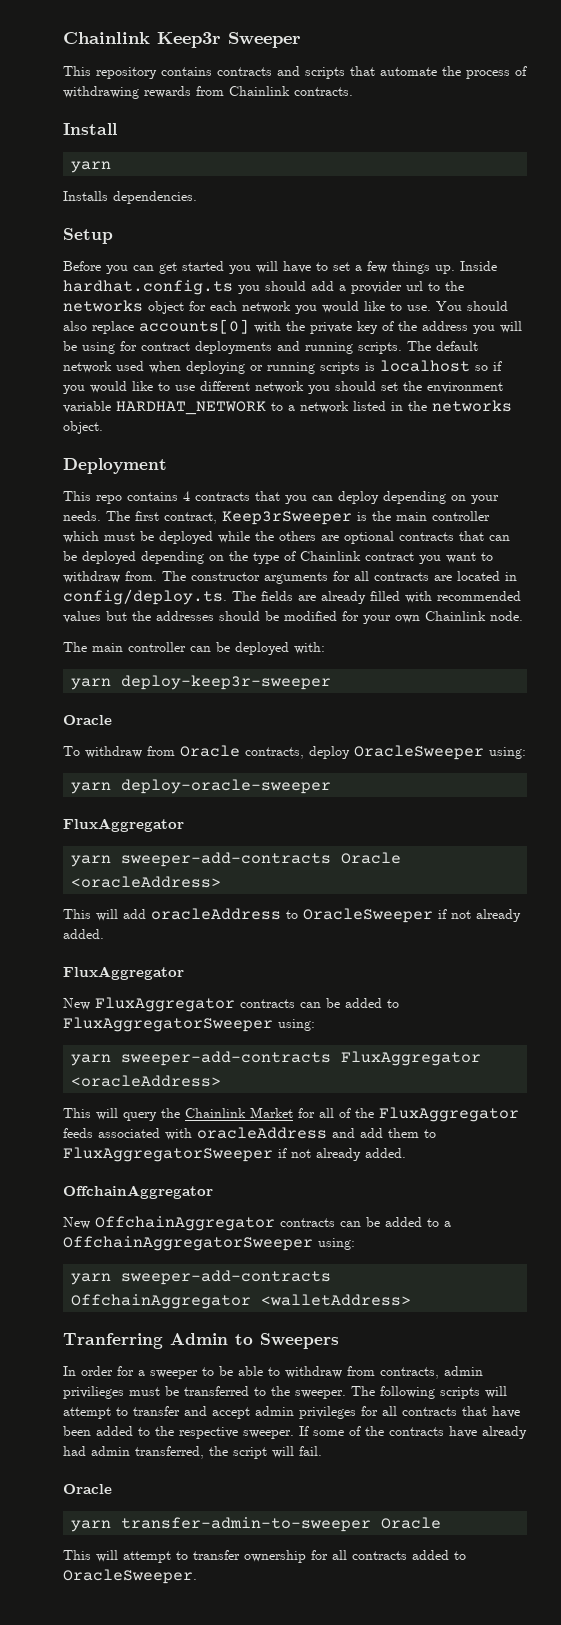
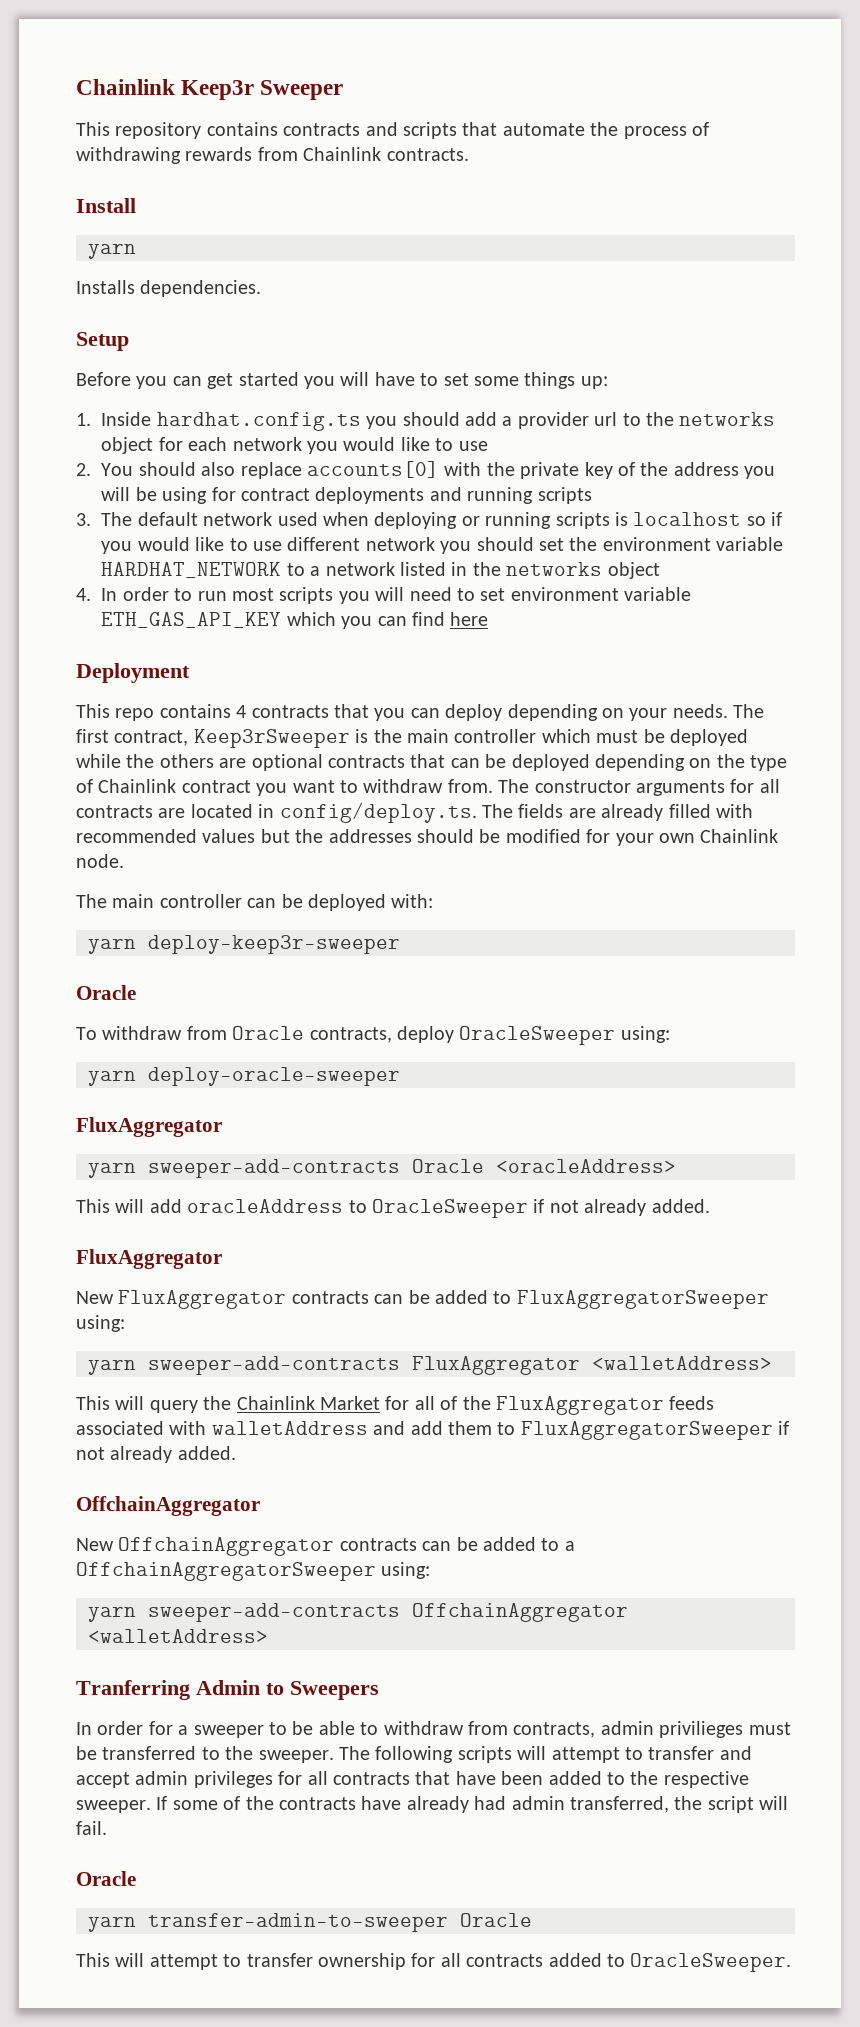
[355,261,455,274] a few things up. -> [473,372,608,389] [76,413,91,426] some things up: // 1.
[407,305,431,311] use. -> [458,441,488,451] [76,463,91,476] use // 2.
[358,342,402,354] scripts. -> [537,487,592,504] [76,513,91,526] scripts // 3.
[63,421,103,434] object. -> [607,562,660,579] [76,587,692,604] [101,612,489,629] object // 4. In order to run most scripts you will need to set environment variable ETH_GAS_API_KEY which you can find here
[71,1075,222,1087] <oracleAddress> -> [592,1356,772,1370] <walletAddress>
[197,1127,327,1139] oracleAddress -> [211,1421,368,1435] walletAddress

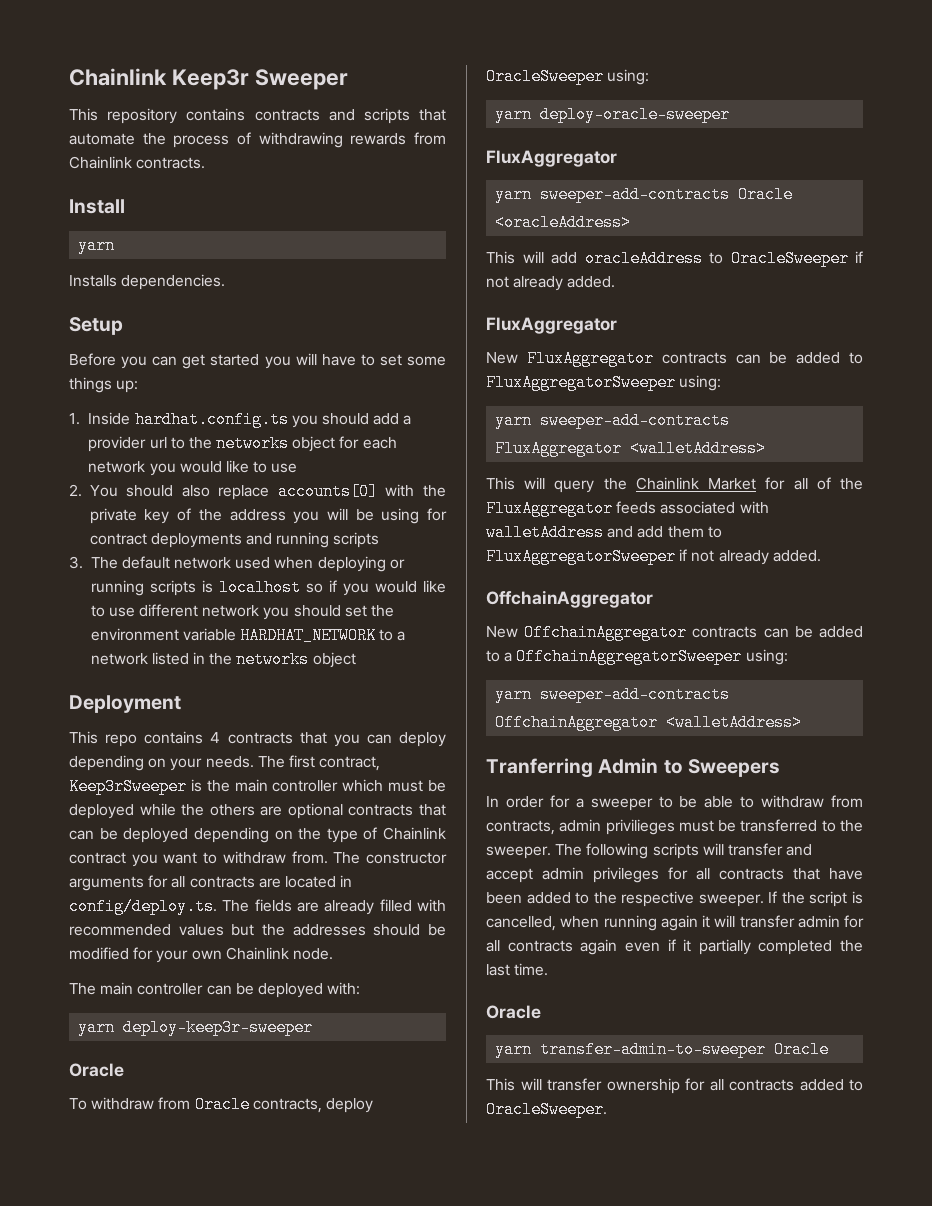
[76,587,692,604] [101,612,489,629] // 4. In order to run most scripts you will need to set environment variable ETH_GAS_API_KEY which you can find here -> (356, 660) none
[551,1747,643,1763] attempt to -> (724, 849) none
[172,1796,789,1813] [76,1821,107,1835] some of the contracts have already had admin transferred, the script will fail. -> [781,891,863,907] [486,915,864,931] [486,939,863,955] [486,963,549,976] the script is cancelled, when running again it will transfer admin for all contracts again even if it partially completed the last time.
[149,1954,242,1970] attempt to -> (542, 1084) none

